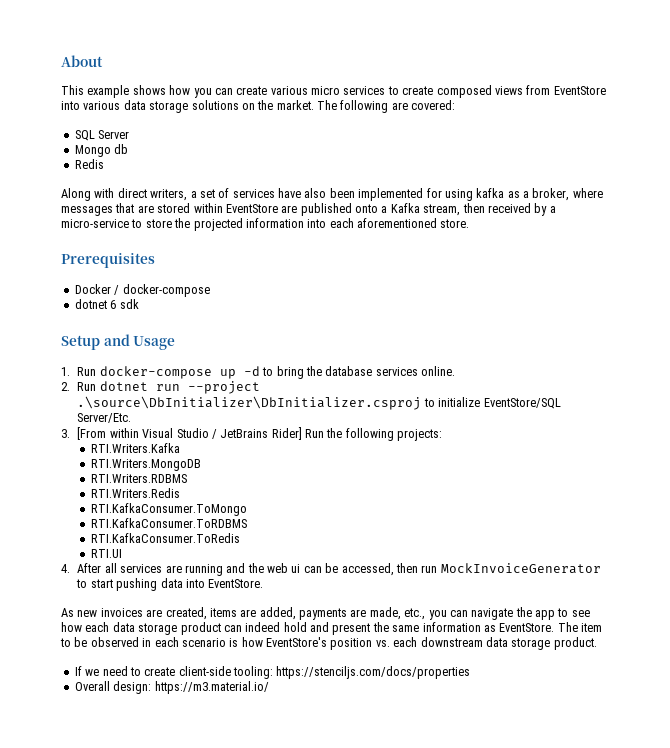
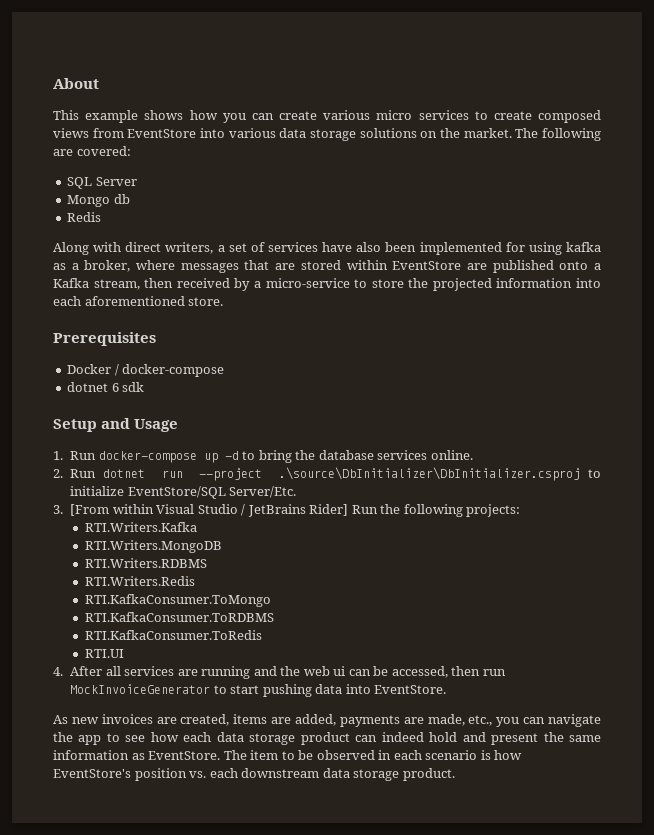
[74,666,471,679] [74,681,269,694] // If we need to create client-side tooling: https://stenciljs.com/docs/properties // Overall design: https://m3.material.io/ -> (455, 774) none

